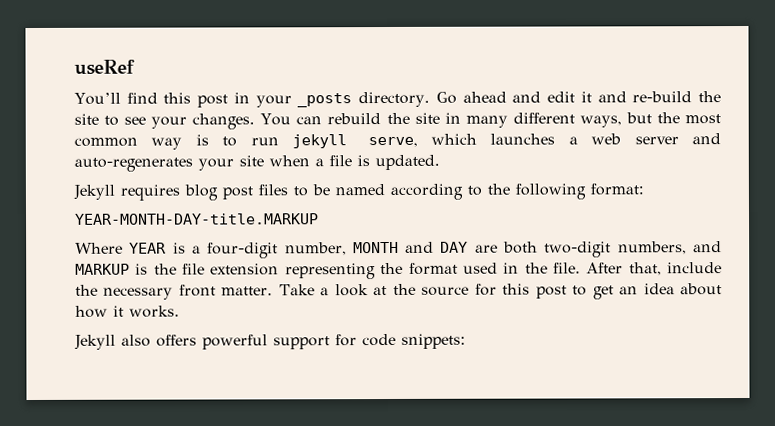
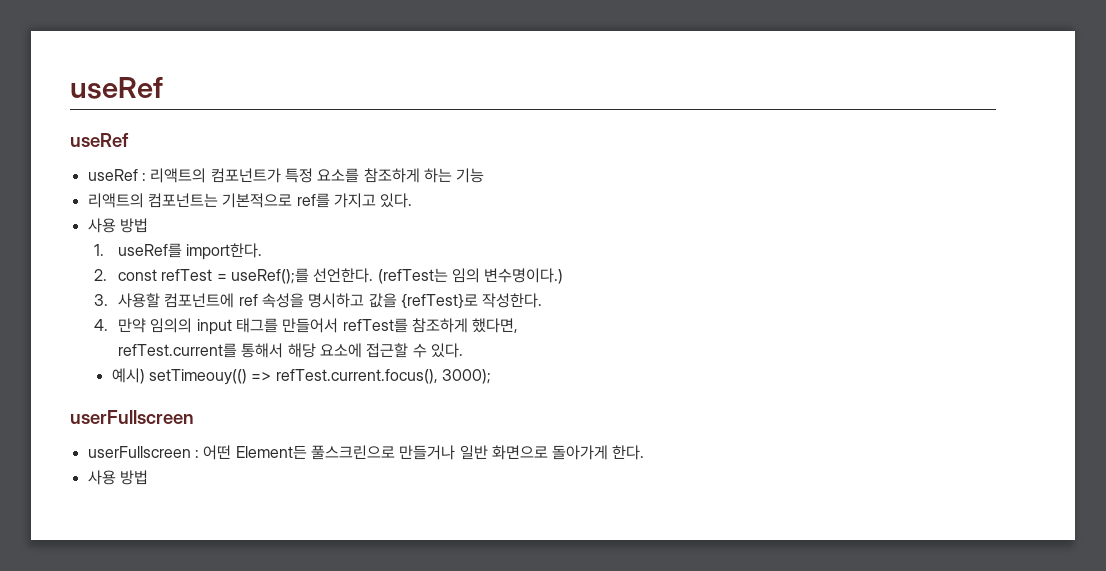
[74,59,135,75] [74,91,721,108] [74,112,721,130] [74,133,721,150] [74,154,440,172] [73,183,644,201] [75,213,319,225] [75,241,722,259] [75,262,722,280] [75,283,723,300] [75,305,180,318] [74,333,466,350] useRef // You’ll find this post in your _posts directory. Go ahead and edit it and re-build the site to see your changes. You can rebuild the site in many different ways, but the most common way is to run jekyll serve, which launches a web server and auto-regenerates your site when a file is updated. // Jekyll requires blog post files to be named according to the following format: // YEAR-MONTH-DAY-title.MARKUP // Where YEAR is a four-digit number, MONTH and DAY are both two-digit numbers, and MARKUP is the file extension representing the format used in the file. After that, include the necessary front matter. Take a look at the source for this post to get an idea about how it works. // Jekyll also offers powerful support for code snippets: -> [70,77,163,99] [70,133,129,147] [87,168,485,183] [87,193,413,208] [87,218,148,233] [94,243,263,260] [94,268,564,284] [94,293,543,309] [94,318,519,335] [118,343,464,358] [111,368,491,385] [70,410,194,424] [87,445,645,460] [87,470,148,485] useRef // useRef // useRef : 리액트의 컴포넌트가 특정 요소를 참조하게 하는 기능 // 리액트의 컴포넌트는 기본적으로 ref를 가지고 있다. // 사용 방법 // 1. useRef를 import한다. // 2. const refTest = useRef();를 선언한다. (refTest는 임의 변수명이다.) // 3. 사용할 컴포넌트에 ref 속성을 명시하고 값을 {refTest}로 작성한다. // 4. 만약 임의의 input 태그를 만들어서 refTest를 참조하게 했다면, // refTest.current를 통해서 해당 요소에 접근할 수 있다. // 예시) setTimeouy(() => refTest.current.focus(), 3000); // userFullscreen // userFullscreen : 어떤 Element든 풀스크린으로 만들거나 일반 화면으로 돌아가게 한다. // 사용 방법

